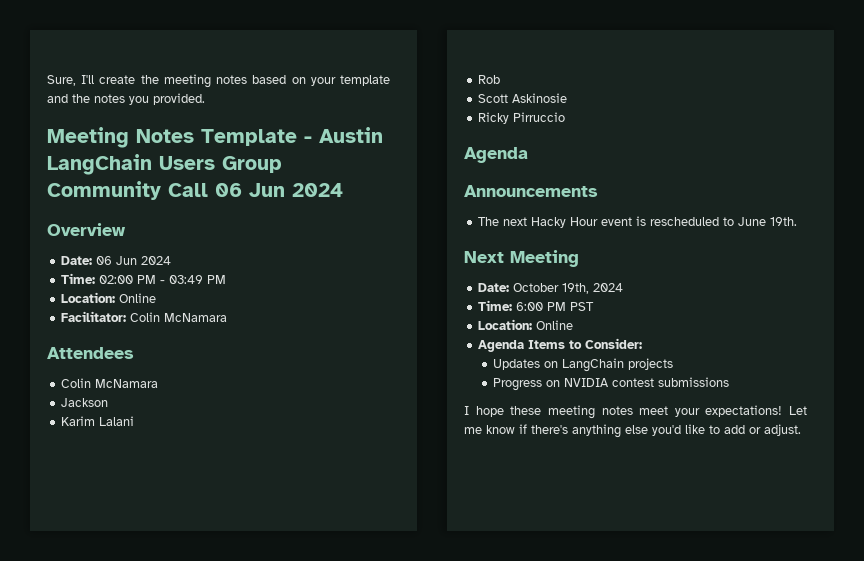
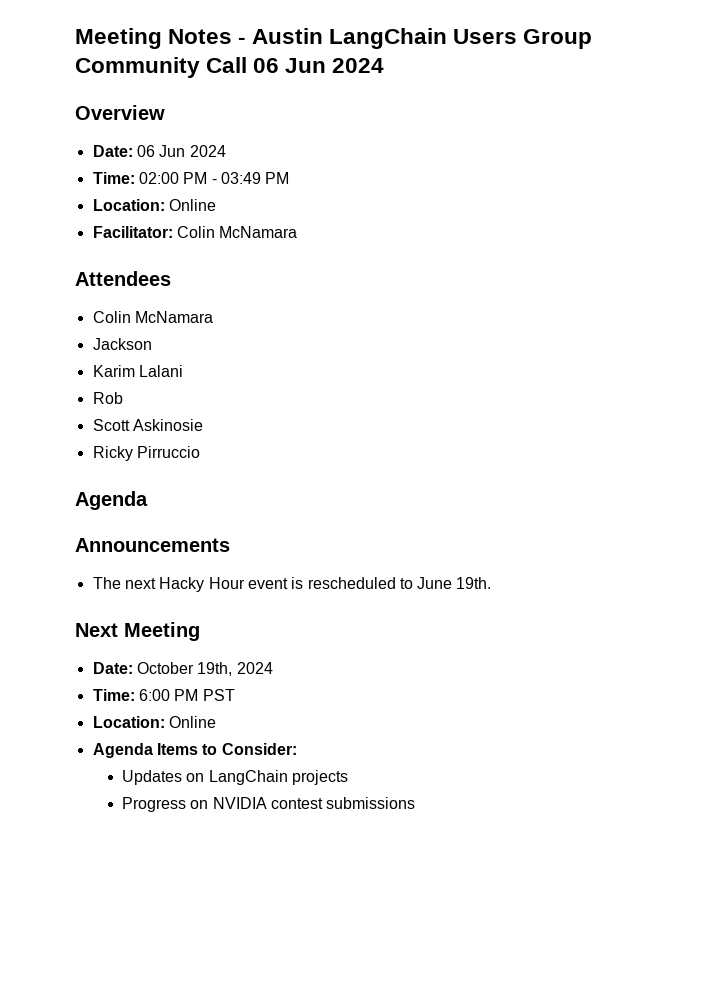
[47,74,391,88] [47,93,205,105] Sure, I'll create the meeting notes based on your template and the notes you provided. // -> (75, 38) none
[201,129,297,146] Template -> (233, 36) none
[464,405,807,419] [464,424,801,438] // I hope these meeting notes meet your expectations! Let me know if there's anything else you'd like to add or adjust. -> (416, 803) none

